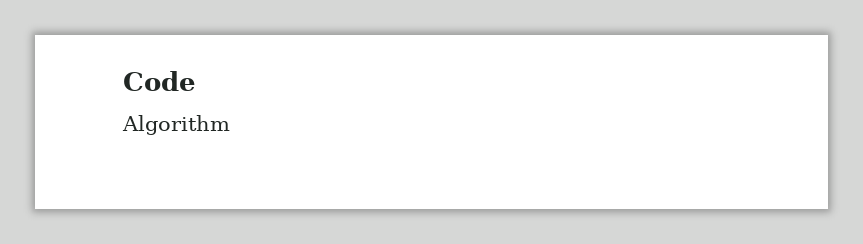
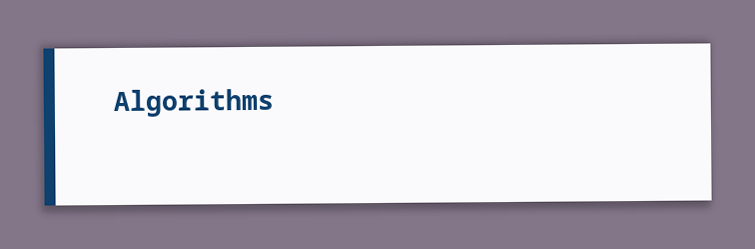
[123,71,196,91] [122,115,230,135] Code // Algorithm -> [113,88,274,118] Algorithms

